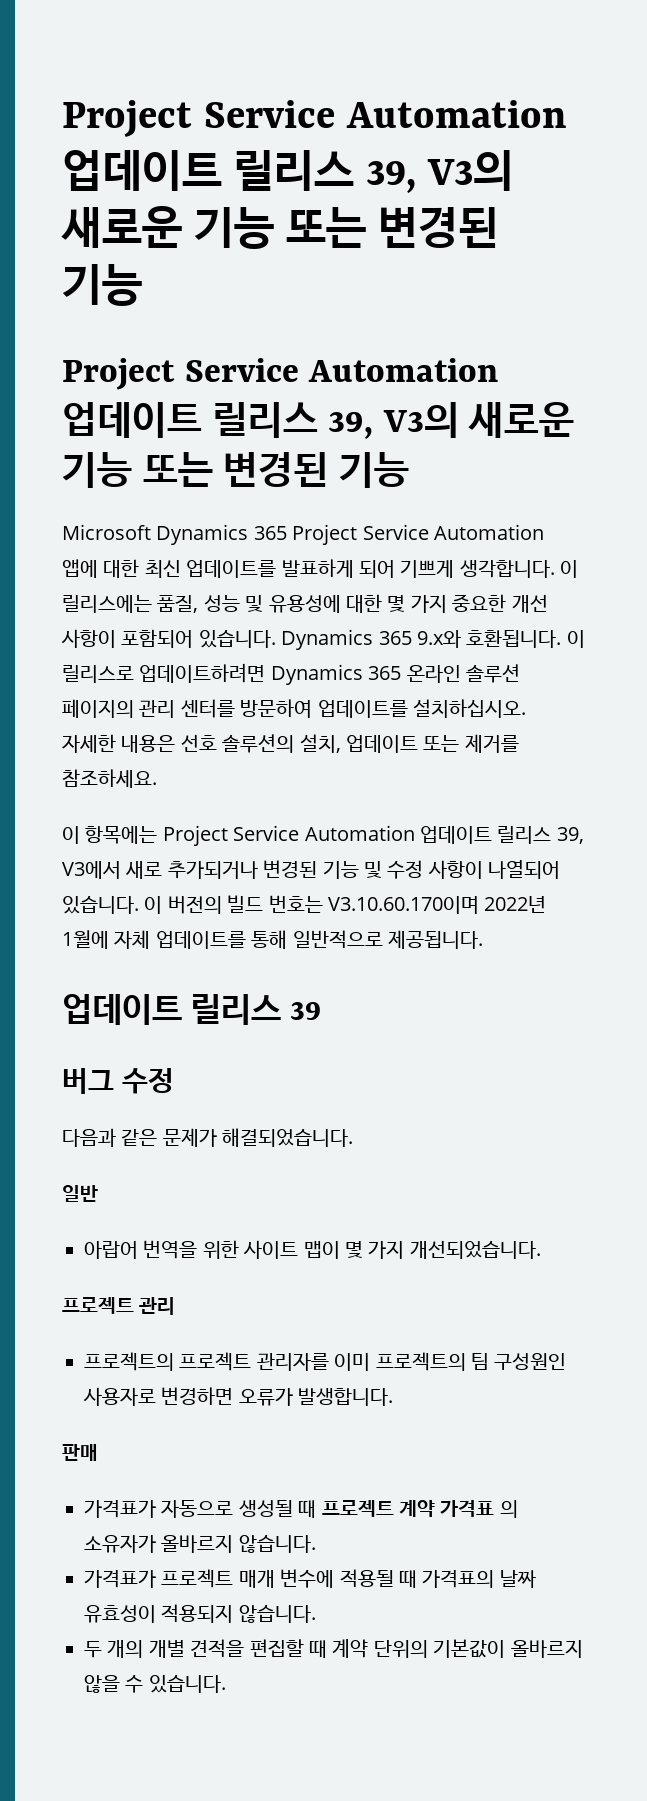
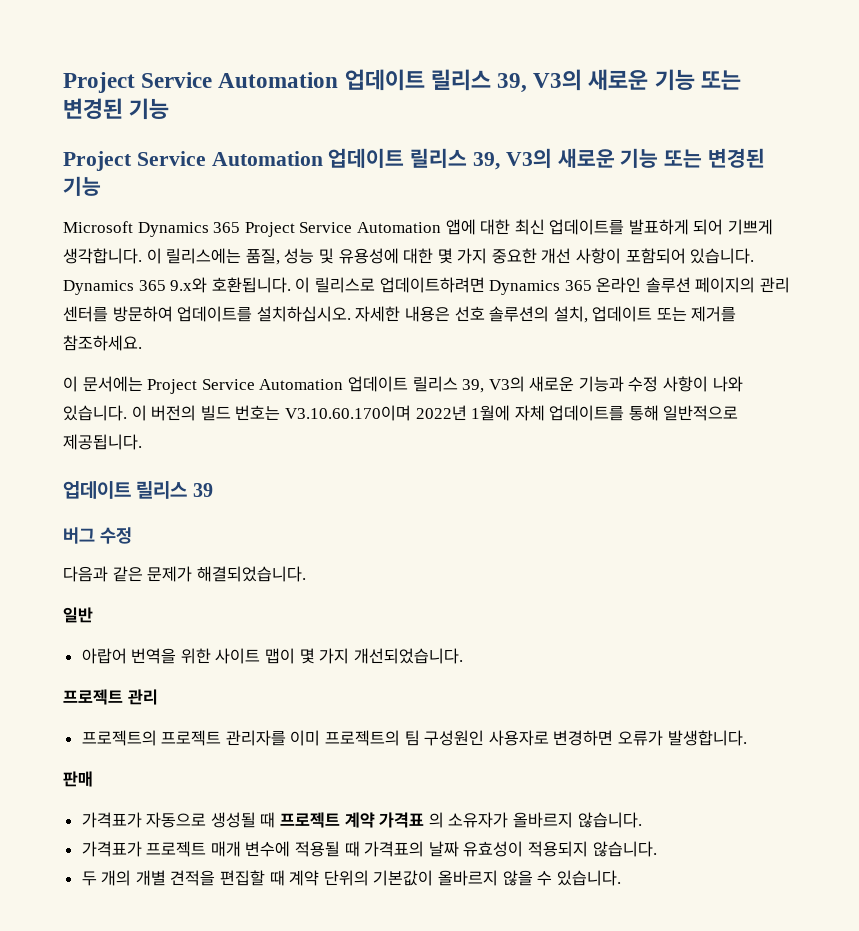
[85,825,584,846] [62,860,382,879] 항목에는 Project Service Automation 업데이트 릴리스 39, V3에서 새로 추가되거나 변경된 기능 및 -> [82,376,624,394] 문서에는 Project Service Automation 업데이트 릴리스 39, V3의 새로운 기능과
[488,860,561,879] 나열되어 -> [712,376,743,392] 나와

